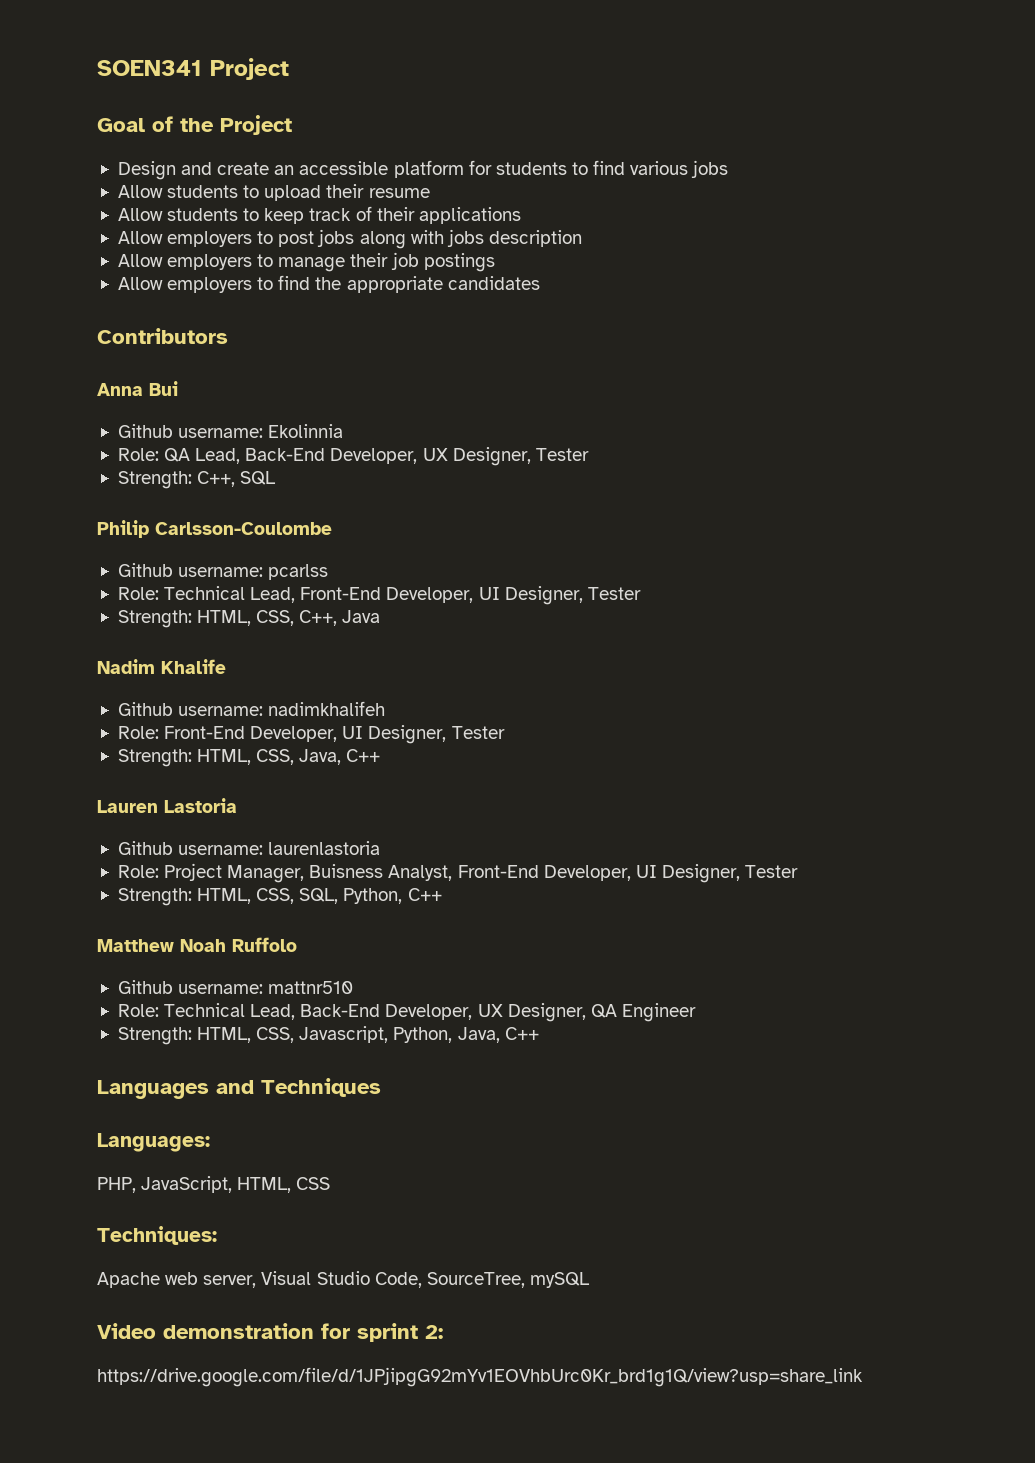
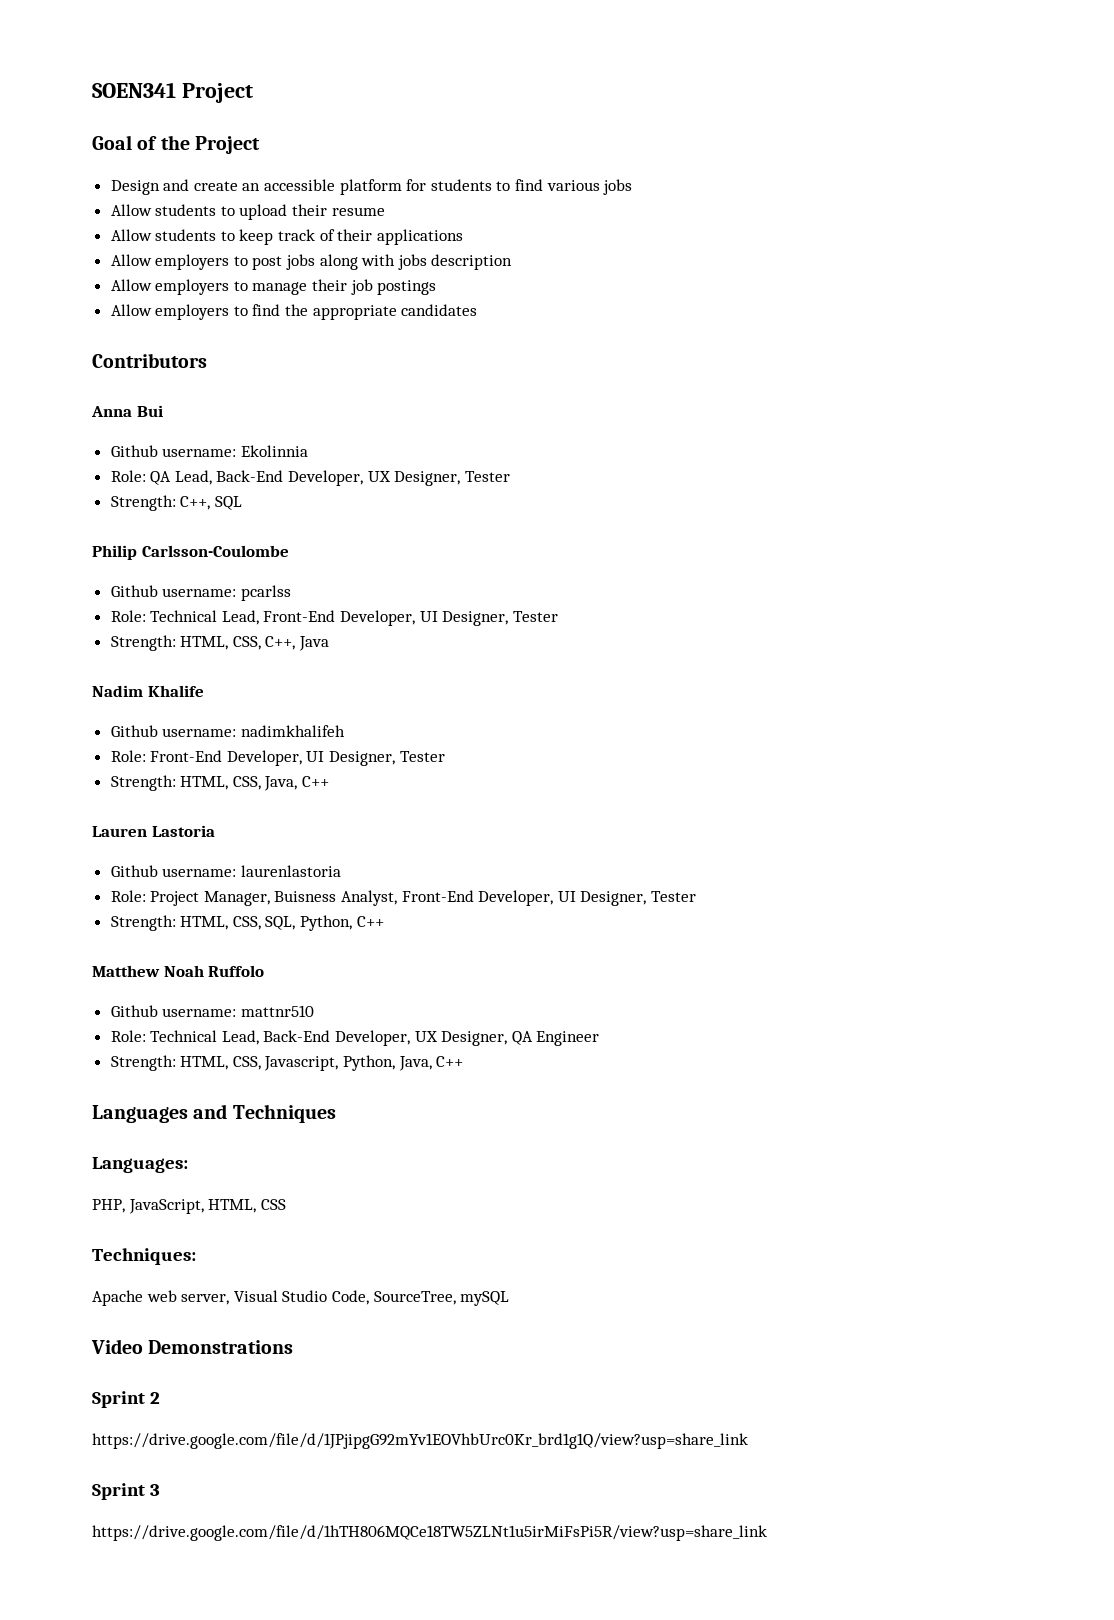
[163,1323,443,1342] [97,1367,863,1387] demonstration for sprint 2: // https://drive.google.com/file/d/1JPjipgG92mYv1EOVhbUrc0Kr_brd1g1Q/view?usp=share_link -> [148,1340,294,1354] [92,1391,160,1408] [92,1433,748,1449] [92,1483,160,1500] [92,1525,767,1541] Demonstrations // Sprint 2 // https://drive.google.com/file/d/1JPjipgG92mYv1EOVhbUrc0Kr_brd1g1Q/view?usp=share_link // Sprint 3 // https://drive.google.com/file/d/1hTH806MQCe18TW5ZLNt1u5irMiFsPi5R/view?usp=share_link

